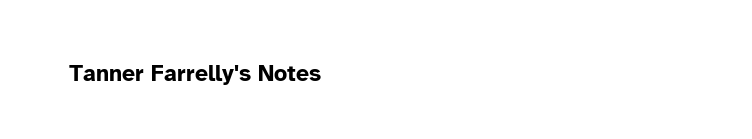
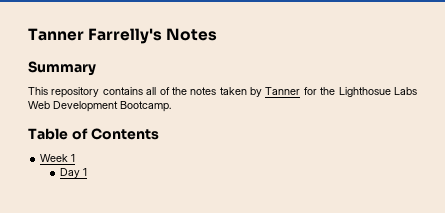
(321, 73) none -> [28,61,96,76] [28,87,417,98] [28,101,171,112] [28,128,159,140] [40,154,76,162] [59,168,87,178] // Summary // This repository contains all of the notes taken by Tanner for the Lighthosue Labs Web Development Bootcamp. // Table of Contents // Week 1 // Day 1

